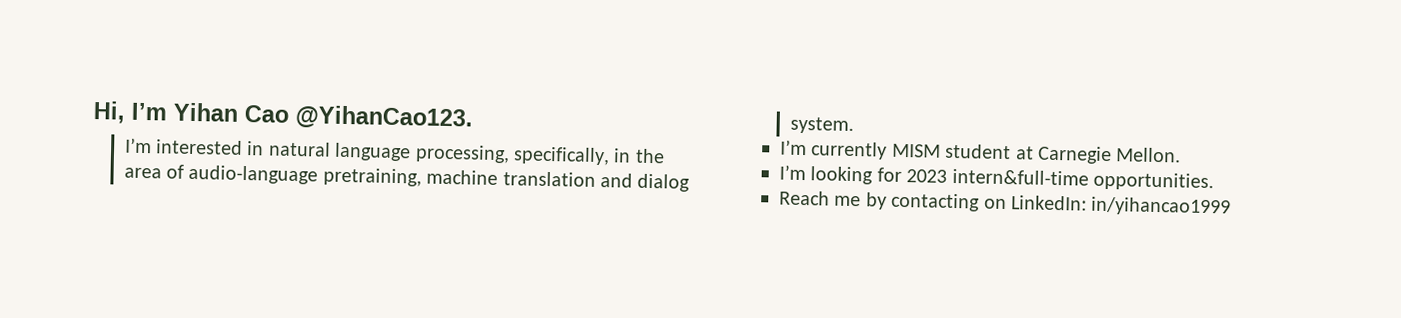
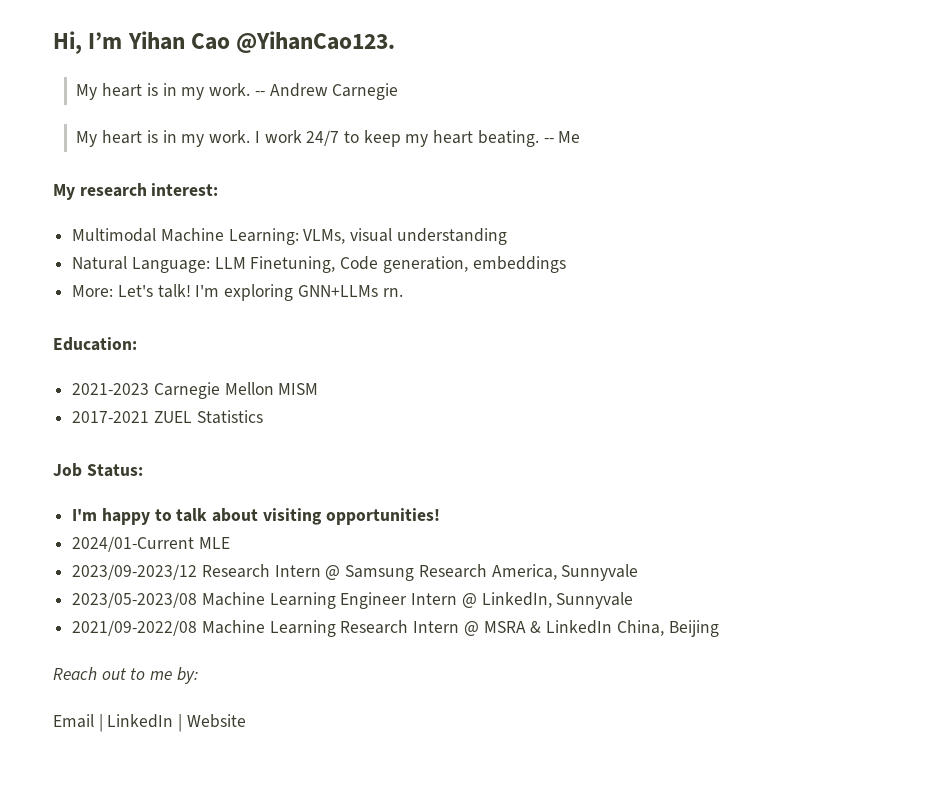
[124,137,665,166] [123,164,691,192] [789,116,854,135] [780,139,1182,165] [779,164,1214,192] [779,190,1232,217] I’m interested in natural language processing, specifically, in the area of audio-language pretraining, machine translation and dialog system. // I’m currently MISM student at Carnegie Mellon. // I’m looking for 2023 intern&full-time opportunities. // Reach me by contacting on LinkedIn: in/yihancao1999 -> [76,83,399,100] [76,130,581,147] [53,183,219,200] [72,228,507,245] [72,256,566,273] [72,284,403,301] [53,337,137,351] [72,382,319,399] [72,410,263,424] [53,463,143,477] [72,508,440,525] [72,536,230,552] [72,564,639,581] [72,592,634,609] [72,620,719,637] [53,667,198,684] [53,714,246,732] My heart is in my work. -- Andrew Carnegie // My heart is in my work. I work 24/7 to keep my heart beating. -- Me // My research interest: // Multimodal Machine Learning: VLMs, visual understanding // Natural Language: LLM Finetuning, Code generation, embeddings // More: Let's talk! I'm exploring GNN+LLMs rn. // Education: // 2021-2023 Carnegie Mellon MISM // 2017-2021 ZUEL Statistics // Job Status: // I'm happy to talk about visiting opportunities! // 2024/01-Current MLE // 2023/09-2023/12 Research Intern @ Samsung Research America, Sunnyvale // 2023/05-2023/08 Machine Learning Engineer Intern @ LinkedIn, Sunnyvale // 2021/09-2022/08 Machine Learning Research Intern @ MSRA & LinkedIn China, Beijing // Reach out to me by: // Email | LinkedIn | Website

